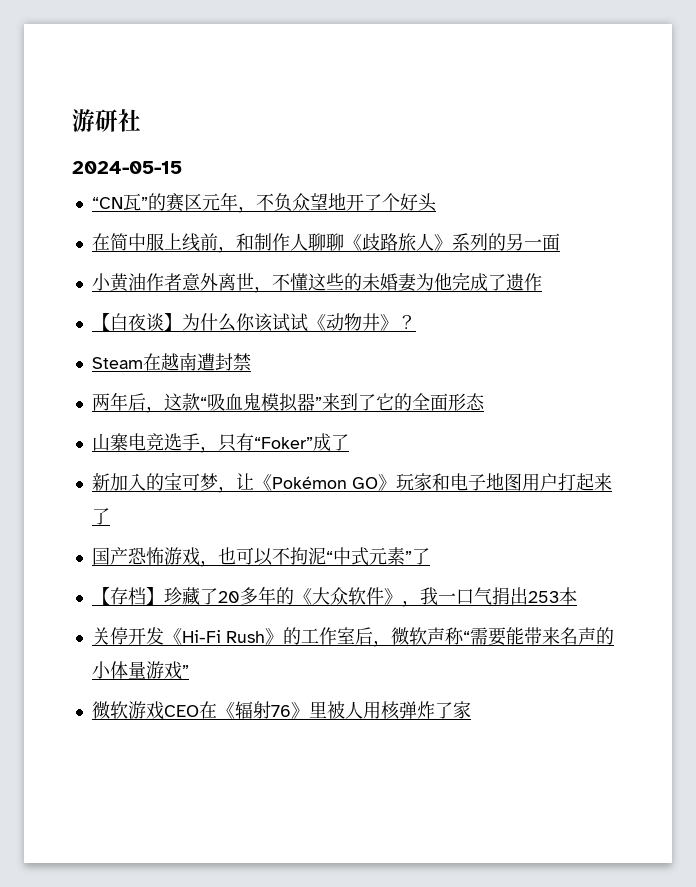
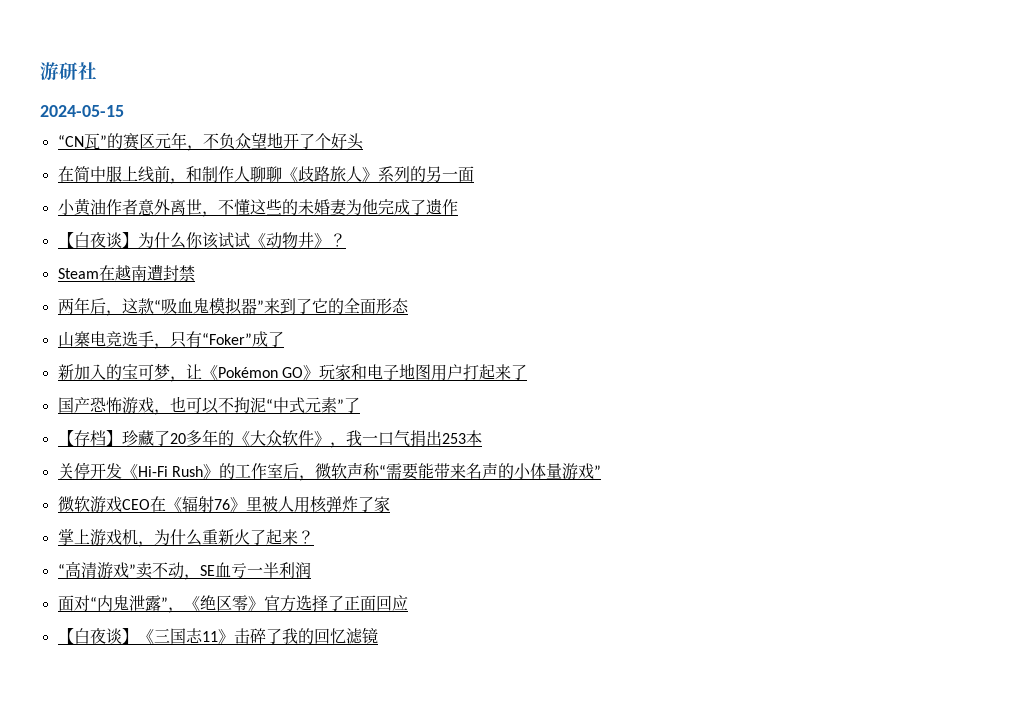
(471, 710) none -> [57,528,314,547] [57,561,311,580] [57,595,408,613] [57,627,378,644] // 掌上游戏机，为什么重新火了起来？ // “高清游戏”卖不动，SE血亏一半利润 // 面对“内鬼泄露”，《绝区零》官方选择了正面回应 // 【白夜谈】《三国志11》击碎了我的回忆滤镜

